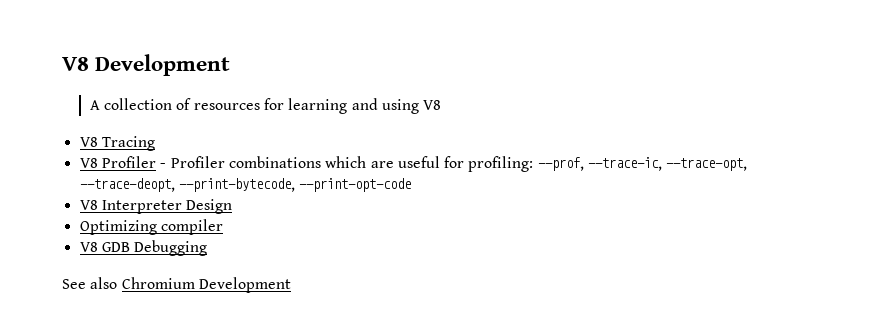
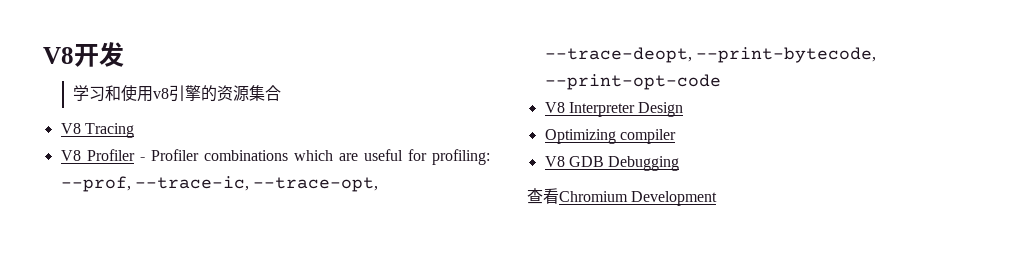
[62,54,231,76] [89,98,442,114] V8 Development // A collection of resources for learning and using V8 -> [43,42,124,67] [73,85,282,102] V8开发 // 学习和使用v8引擎的资源集合
[62,277,118,289] See also -> [527,188,559,204] 查看

